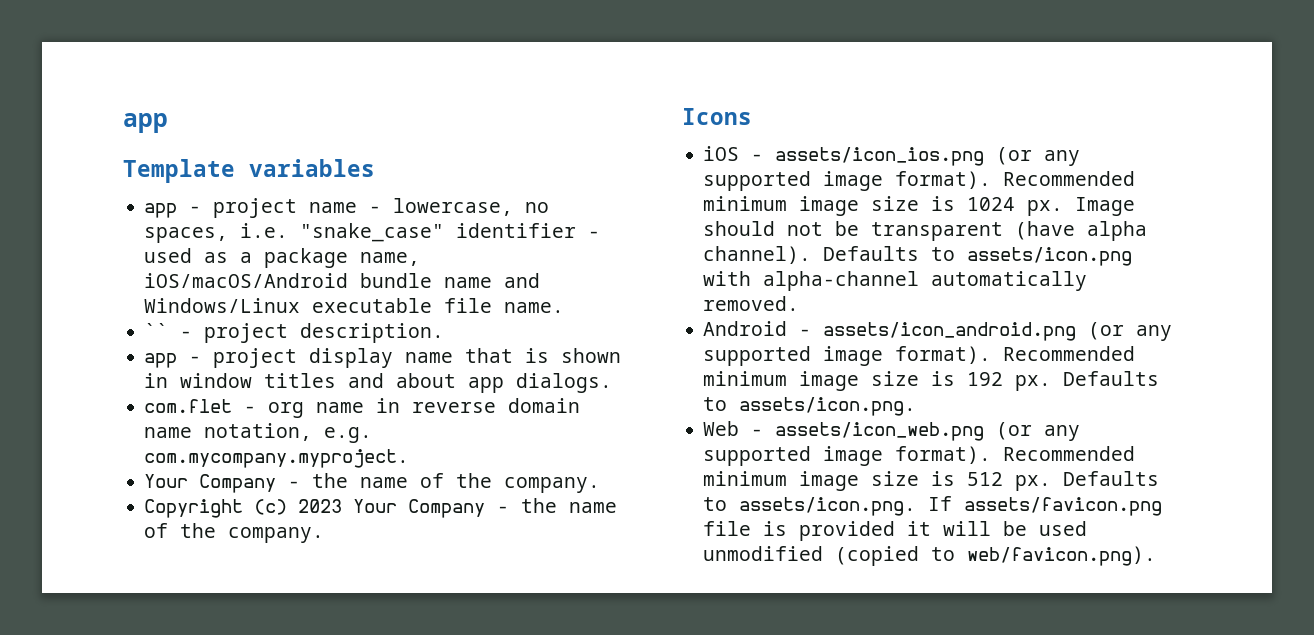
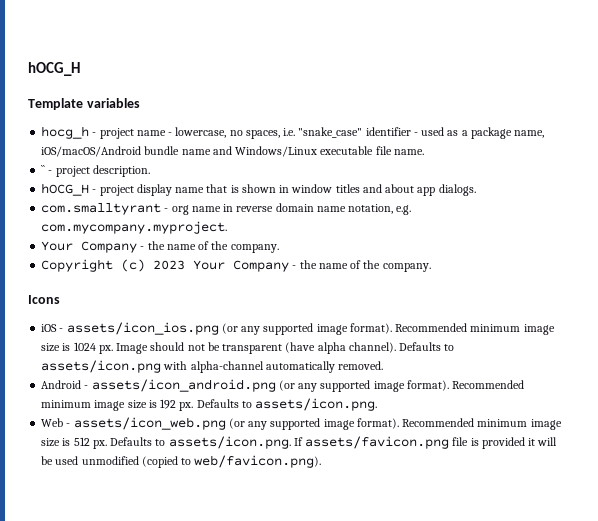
[123,113,168,133] app -> [28,62,80,76] hOCG_H
[144,203,178,218] app -> [41,126,90,139] hocg_h
[144,353,178,368] app -> [41,183,90,196] hOCG_H
[144,399,233,413] com.flet -> [41,203,162,215] com.smalltyrant

